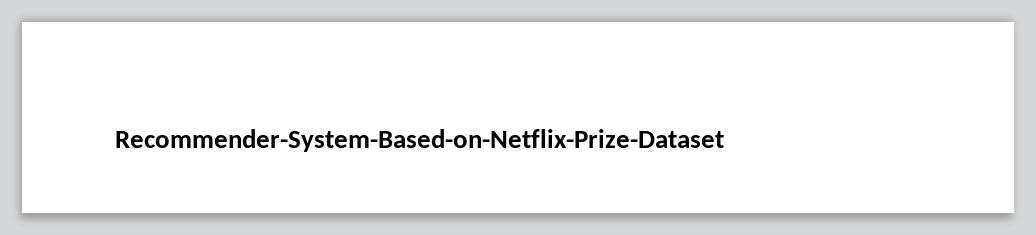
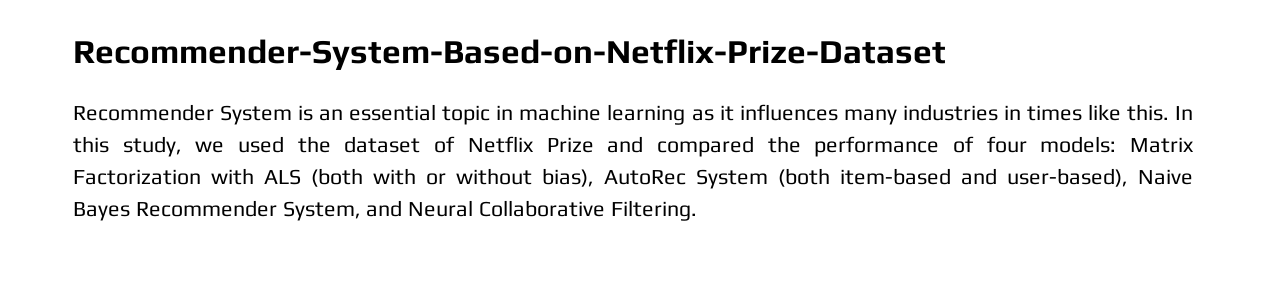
(724, 140) none -> [73,104,1193,125] [73,136,1194,157] [73,168,1193,189] [73,200,697,221] // Recommender System is an essential topic in machine learning as it influences many industries in times like this. In this study, we used the dataset of Netflix Prize and compared the performance of four models: Matrix Factorization with ALS (both with or without bias), AutoRec System (both item-based and user-based), Naive Bayes Recommender System, and Neural Collaborative Filtering.

